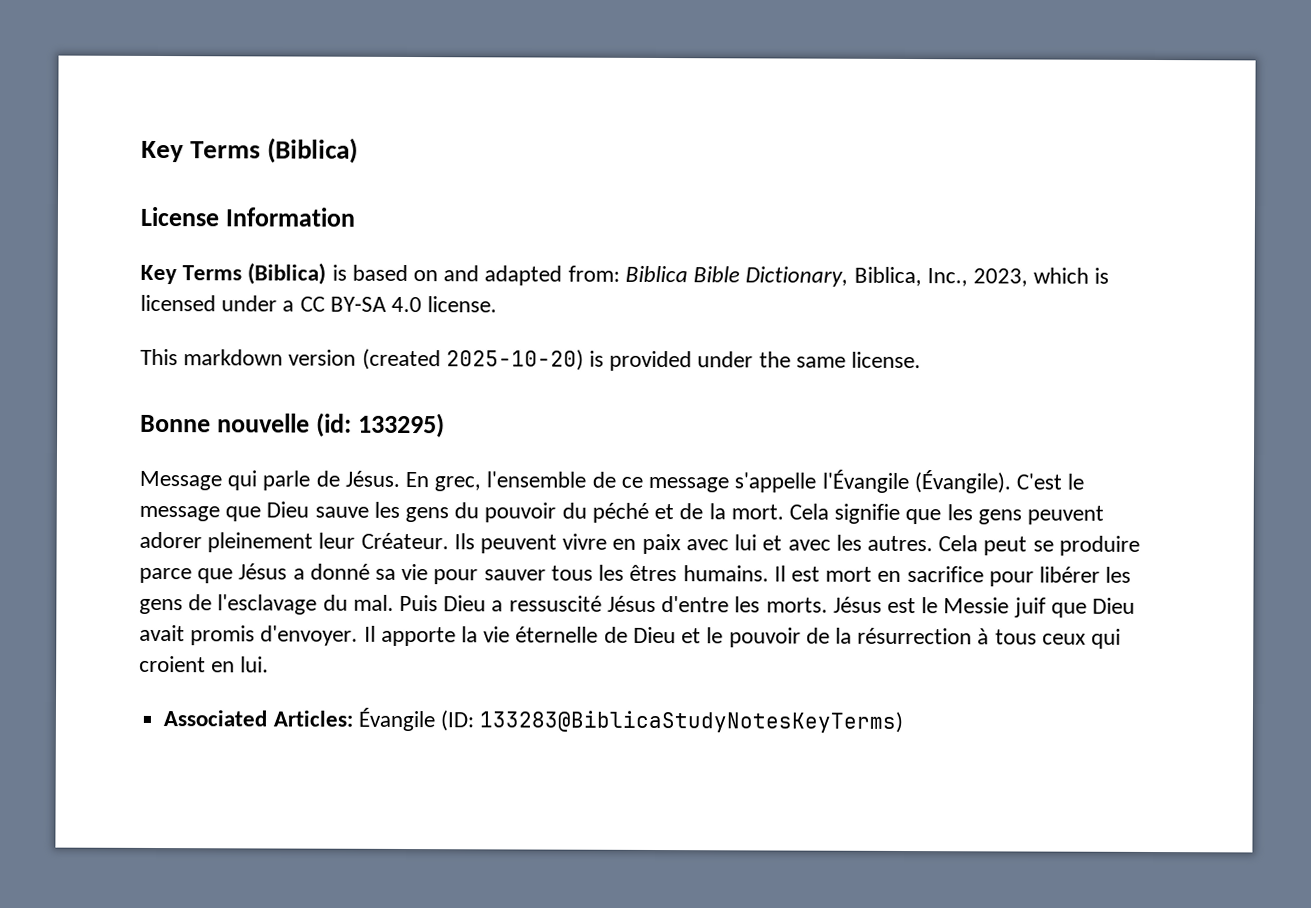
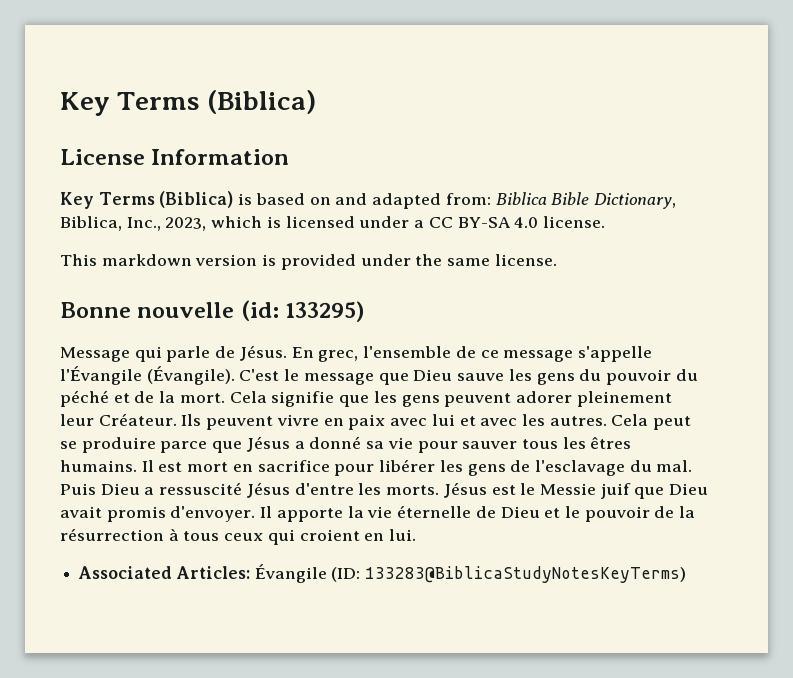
[361,348,584,371] (created 2025-10-20) -> (258, 260) none

